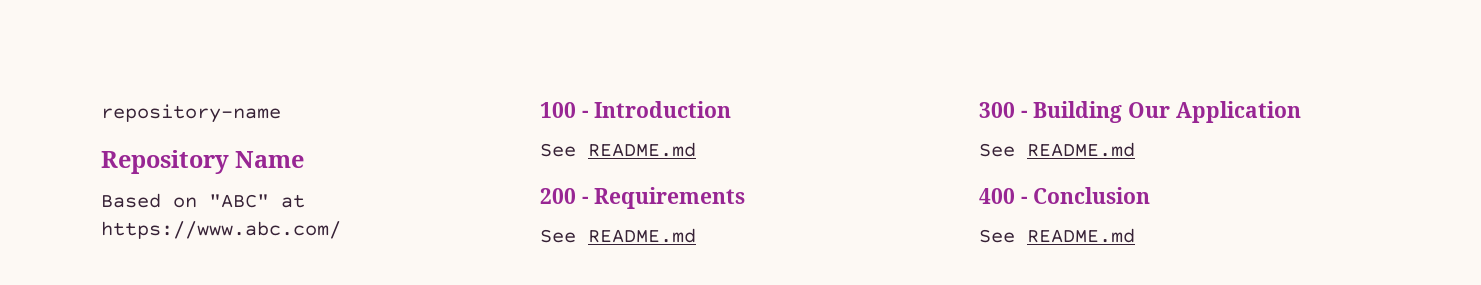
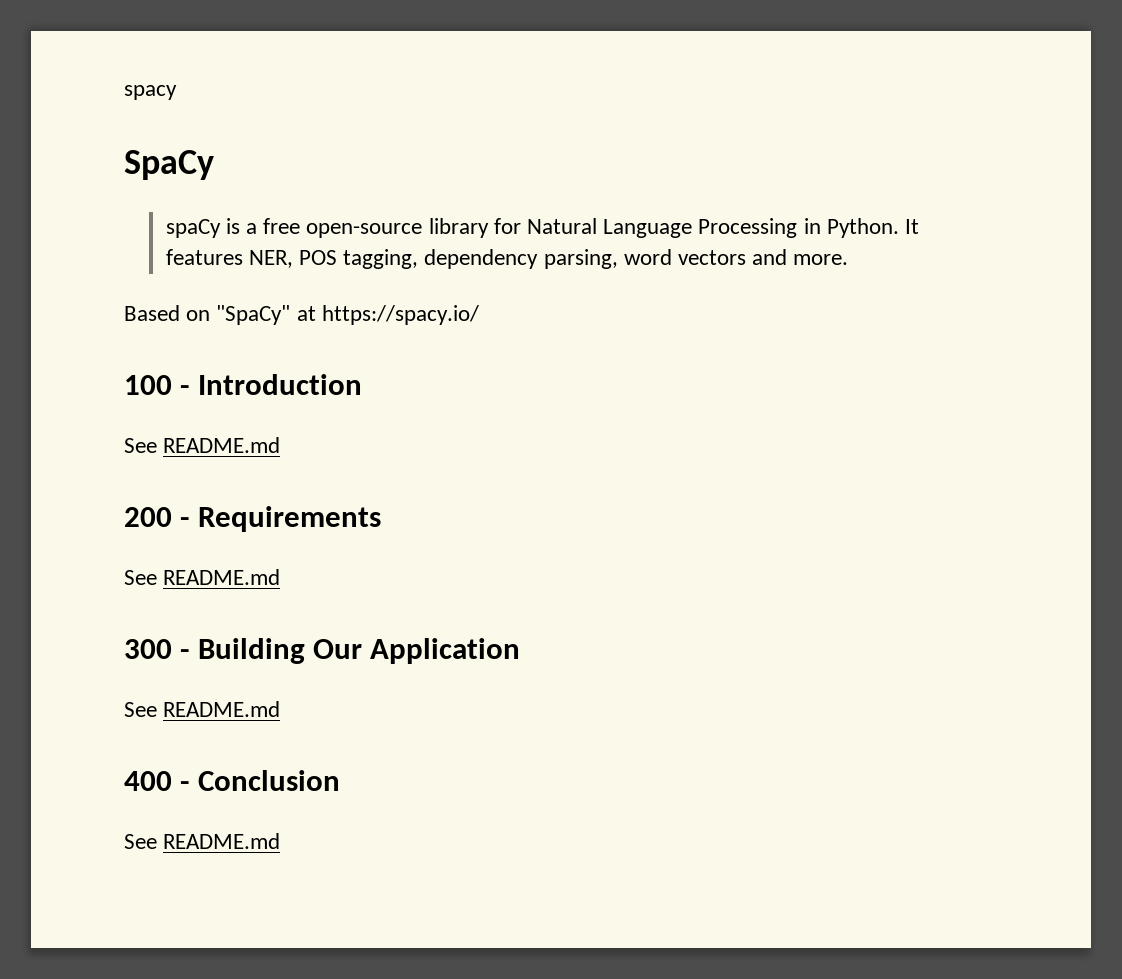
[101,104,281,123] [101,150,305,174] repository-name // Repository Name -> [124,85,177,100] [124,150,214,180] [165,218,920,238] [165,249,849,269] spacy // SpaCy // spaCy is a free open-source library for Natural Language Processing in Python. It features NER, POS tagging, dependency parsing, word vectors and more.
[209,194,305,208] [101,221,341,239] "ABC" at https://www.abc.com/ -> [216,305,479,325] "SpaCy" at https://spacy.io/

